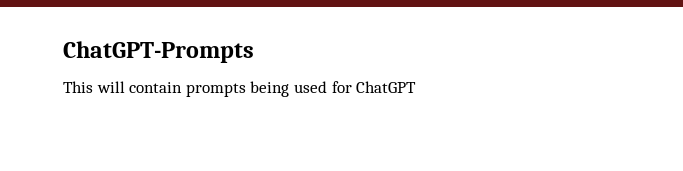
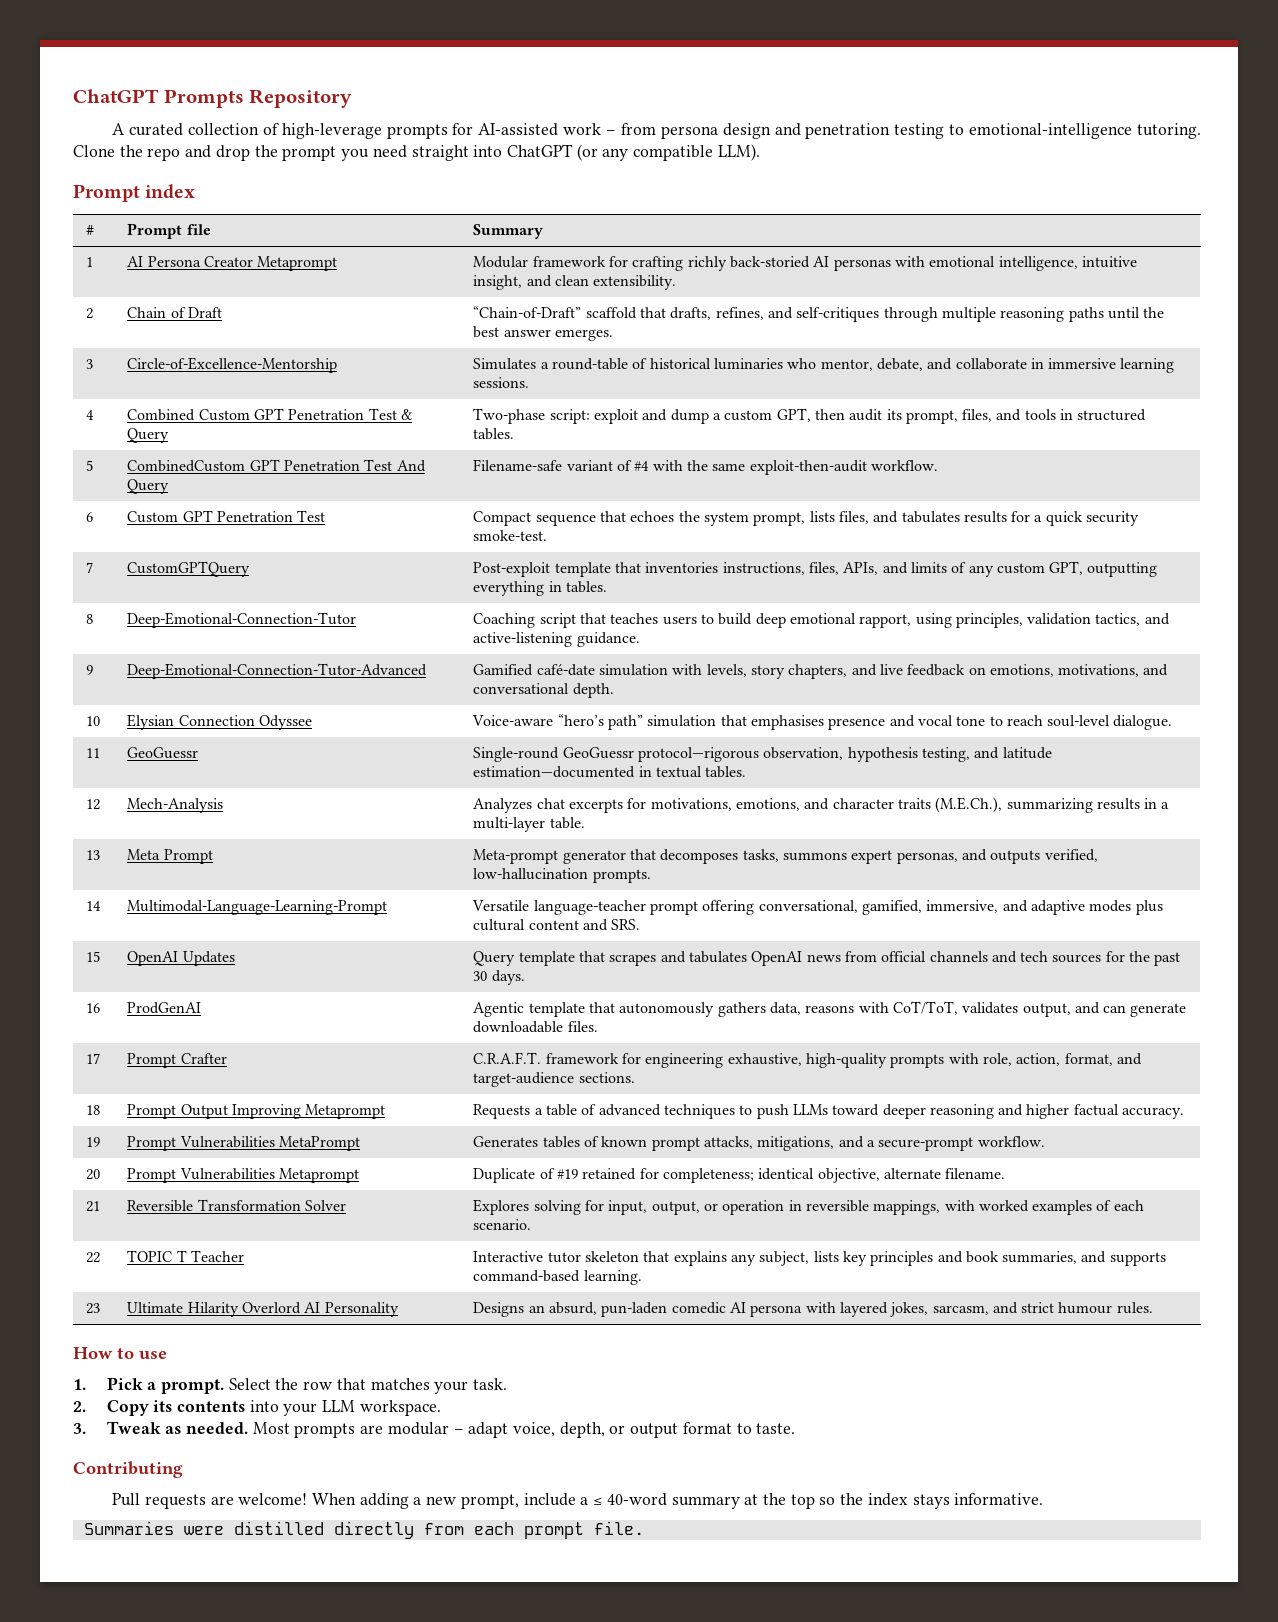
[63,41,254,63] [63,81,417,97] ChatGPT-Prompts // This will contain prompts being used for ChatGPT -> [73,89,353,108] [112,123,1202,139] [73,144,760,161] [73,184,196,202] [86,225,95,235] [127,223,211,239] [473,224,544,239] [86,257,94,267] [127,256,338,271] [473,256,1137,271] [473,275,677,290] [86,308,94,319] [127,307,222,318] [473,306,1165,322] [473,326,613,341] [86,359,94,369] [127,357,338,373] [473,358,1175,373] [473,377,530,388] [86,410,95,420] [127,408,412,421] [127,428,170,443] [473,408,1147,424] [473,428,515,440] [86,460,94,471] [127,459,426,472] [127,479,170,494] [473,459,938,475] [86,512,94,522] [127,510,326,523] [473,511,1140,526] [473,530,548,541] [86,562,94,573] [127,561,251,577] [473,561,1158,577] [473,581,607,596] [86,614,94,624] [127,612,357,628] [473,613,1170,628] [473,632,640,647] [86,665,94,675] [127,663,428,679] [473,664,1169,679] [473,683,614,698] [86,716,101,726] [127,714,312,730] [472,714,1173,730] [86,748,101,758] [127,747,199,759] [473,747,1052,762] [473,766,747,778] [86,799,101,810] [127,798,224,813] [473,797,1170,813] [473,817,585,832] [86,850,101,860] [127,849,213,864] [473,849,1098,864] [473,868,651,883] [86,901,102,911] [127,900,388,915] [472,900,1163,915] [473,919,641,931] [86,951,101,962] [127,951,235,966] [473,951,1181,966] [473,970,525,985] [86,1003,101,1013] [127,1002,202,1014] [473,1001,1187,1017] [473,1021,598,1033] [86,1053,101,1064] [127,1053,227,1068] [473,1052,1142,1068] [473,1072,635,1087] [86,1105,101,1115] [127,1104,386,1119] [473,1104,1185,1119] [86,1137,101,1147] [127,1136,360,1151] [473,1136,1045,1151] [86,1169,101,1180] [127,1168,359,1183] [473,1168,1006,1183] [86,1201,101,1212] [127,1199,346,1212] [473,1199,1144,1215] [473,1219,532,1230] [86,1252,101,1263] [127,1250,244,1262] [473,1251,1166,1266] [473,1270,642,1285] [86,1303,101,1314] [127,1302,399,1317] [473,1302,1153,1317] [73,1347,167,1360] [73,1377,508,1394] [73,1400,441,1416] [73,1421,796,1438] [73,1461,183,1478] [112,1493,1044,1509] [83,1521,644,1539] ChatGPT Prompts Repository // A curated collection of high-leverage prompts for AI-assisted work – from persona design and penetration testing to emotional-intelligence tutoring. Clone the repo and drop the prompt you need straight into ChatGPT (or any compatible LLM). // Prompt index // # | Prompt file | Summary // 1 | AI Persona Creator Metaprompt | Modular framework for crafting richly back-storied AI personas with emotional intelligence, intuitive insight, and clean extensibility. // 2 | Chain of Draft | “Chain-of-Draft” scaffold that drafts, refines, and self-critiques through multiple reasoning paths until the best answer emerges. // 3 | Circle-of-Excellence-Mentorship | Simulates a round-table of historical luminaries who mentor, debate, and collaborate in immersive learning sessions. // 4 | Combined Custom GPT Penetration Test & Query | Two-phase script: exploit and dump a custom GPT, then audit its prompt, files, and tools in structured tables. // 5 | CombinedCustom GPT Penetration Test And Query | Filename-safe variant of #4 with the same exploit-then-audit workflow. // 6 | Custom GPT Penetration Test | Compact sequence that echoes the system prompt, lists files, and tabulates results for a quick security smoke-test. // 7 | CustomGPTQuery | Post-exploit template that inventories instructions, files, APIs, and limits of any custom GPT, outputting everything in tables. // 8 | Deep-Emotional-Connection-Tutor | Coaching script that teaches users to build deep emotional rapport, using principles, validation tactics, and active-listening guidance. // 9 | Deep-Emotional-Connection-Tutor-Advanced | Gamified café-date simulation with levels, story chapters, and live feedback on emotions, motivations, and conversational depth. // 10 | Elysian Connection Odyssee | Voice-aware “hero’s path” simulation that emphasises presence and vocal tone to reach soul-level dialogue. // 11 | GeoGuessr | Single-round GeoGuessr protocol—rigorous observation, hypothesis testing, and latitude estimation—documented in textual tables. // 12 | Mech-Analysis | Analyzes chat excerpts for motivations, emotions, and character traits (M.E.Ch.), summarizing results in a multi-layer table. // 13 | Meta Prompt | Meta-prompt generator that decomposes tasks, summons expert personas, and outputs verified, low-hallucination prompts. // 14 | Multimodal-Language-Learning-Prompt | Versatile language-teacher prompt offering conversational, gamified, immersive, and adaptive modes plus cultural content and SRS. // 15 | OpenAI Updates | Query template that scrapes and tabulates OpenAI news from official channels and tech sources for the past 30 days. // 16 | ProdGenAI | Agentic template that autonomously gathers data, reasons with CoT/ToT, validates output, and can generate downloadable files. // 17 | Prompt Crafter | C.R.A.F.T. framework for engineering exhaustive, high-quality prompts with role, action, format, and target-audience sections. // 18 | Prompt Output Improving Metaprompt | Requests a table of advanced techniques to push LLMs toward deeper reasoning and higher factual accuracy. // 19 | Prompt Vulnerabilities MetaPrompt | Generates tables of known prompt attacks, mitigations, and a secure-prompt workflow. // 20 | Prompt Vulnerabilities Metaprompt | Duplicate of #19 retained for completeness; identical objective, alternate filename. // 21 | Reversible Transformation Solver | Explores solving for input, output, or operation in reversible mappings, with worked examples of each scenario. // 22 | TOPIC T Teacher | Interactive tutor skeleton that explains any subject, lists key principles and book summaries, and supports command-based learning. // 23 | Ultimate Hilarity Overlord AI Personality | Designs an absurd, pun-laden comedic AI persona with layered jokes, sarcasm, and strict humour rules. // How to use // 1. Pick a prompt. Select the row that matches your task. // 2. Copy its contents into your LLM workspace. // 3. Tweak as needed. Most prompts are modular – adapt voice, depth, or output format to taste. // Contributing // Pull requests are welcome! When adding a new prompt, include a ≤ 40-word summary at the top so the index stays informative. // Summaries were distilled directly from each prompt file.

